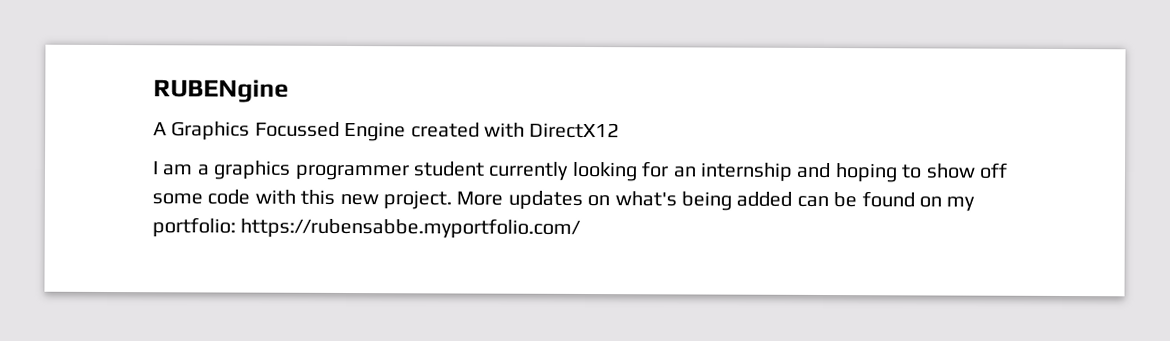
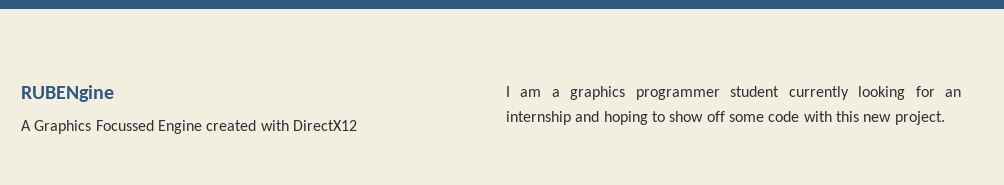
[456,190,976,212] [152,217,582,239] More updates on what's being added can be found on my portfolio: https://rubensabbe.myportfolio.com/ -> (945, 118) none

